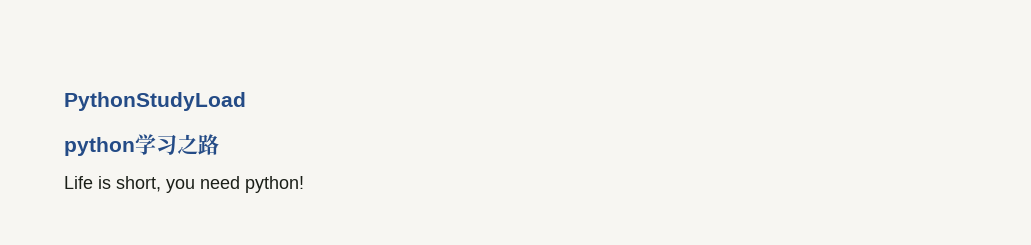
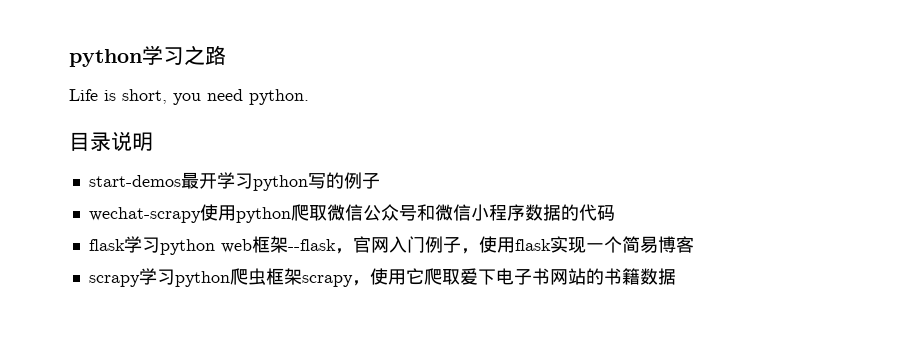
[64,92,246,111] PythonStudyLoad // -> (69, 58) none
[245,176,304,193] python! -> [249,89,309,105] [69,131,153,151] [88,172,380,191] [88,204,615,223] [88,236,694,255] [88,268,676,287] python. // 目录说明 // start-demos最开学习python写的例子 // wechat-scrapy使用python爬取微信公众号和微信小程序数据的代码 // flask学习python web框架--flask，官网入门例子，使用flask实现一个简易博客 // scrapy学习python爬虫框架scrapy，使用它爬取爱下电子书网站的书籍数据

